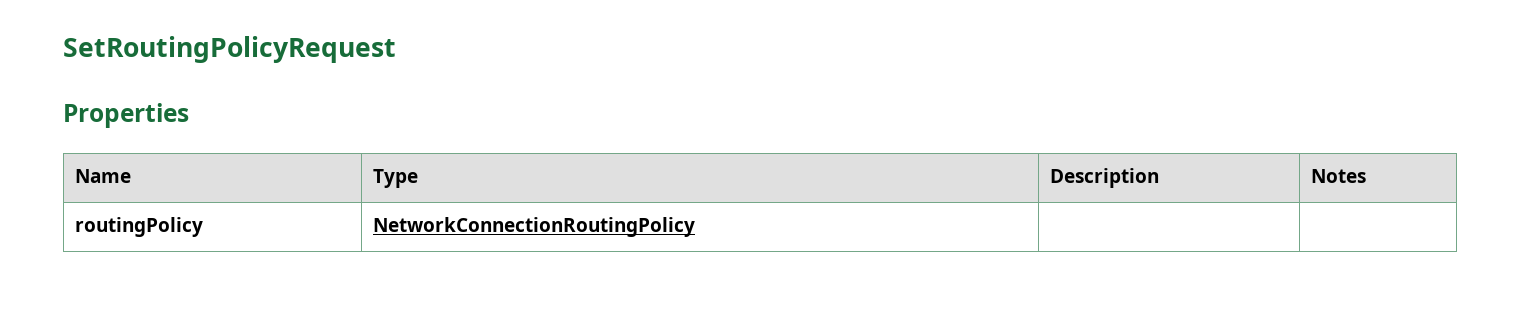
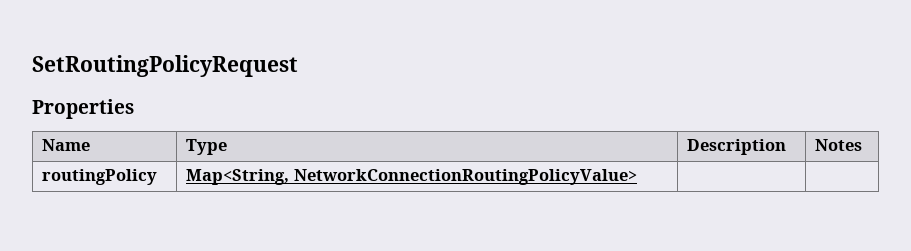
[373,217,696,237] NetworkConnectionRoutingPolicy -> [186,169,637,185] Map<String, NetworkConnectionRoutingPolicyValue>

